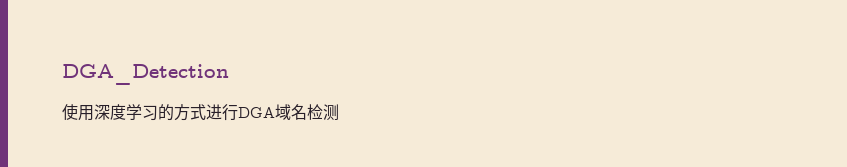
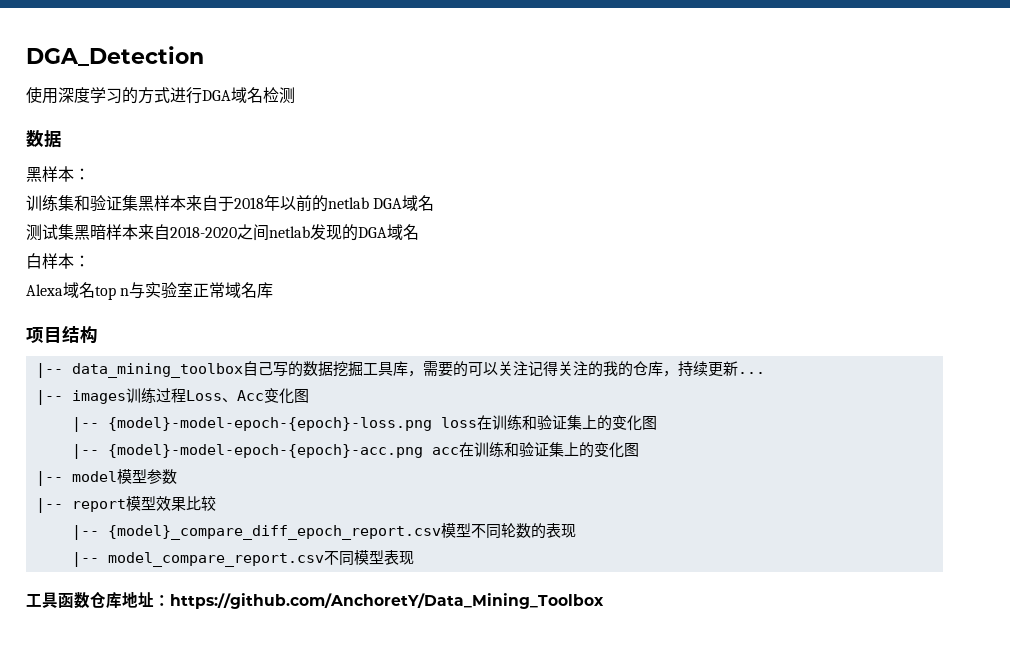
(339, 112) none -> [26,130,62,148] [26,166,90,182] [26,195,435,212] [26,224,419,241] [26,253,90,269] [26,282,274,300] [26,325,98,344] [35,361,765,378] [35,388,309,405] [71,415,657,432] [71,442,639,459] [35,469,177,486] [35,495,216,513] [71,523,576,540] [71,550,414,567] [26,591,604,609] // 数据 // 黑样本： // 训练集和验证集黑样本来自于2018年以前的netlab DGA域名 // 测试集黑暗样本来自2018-2020之间netlab发现的DGA域名 // 白样本： // Alexa域名top n与实验室正常域名库 // 项目结构 // |-- data_mining_toolbox自己写的数据挖掘工具库，需要的可以关注记得关注的我的仓库，持续更新... // |-- images训练过程Loss、Acc变化图 // |-- {model}-model-epoch-{epoch}-loss.png loss在训练和验证集上的变化图 // |-- {model}-model-epoch-{epoch}-acc.png acc在训练和验证集上的变化图 // |-- model模型参数 // |-- report模型效果比较 // |-- {model}_compare_diff_epoch_report.csv模型不同轮数的表现 // |-- model_compare_report.csv不同模型表现 // 工具函数仓库地址：https://github.com/AnchoretY/Data_Mining_Toolbox

